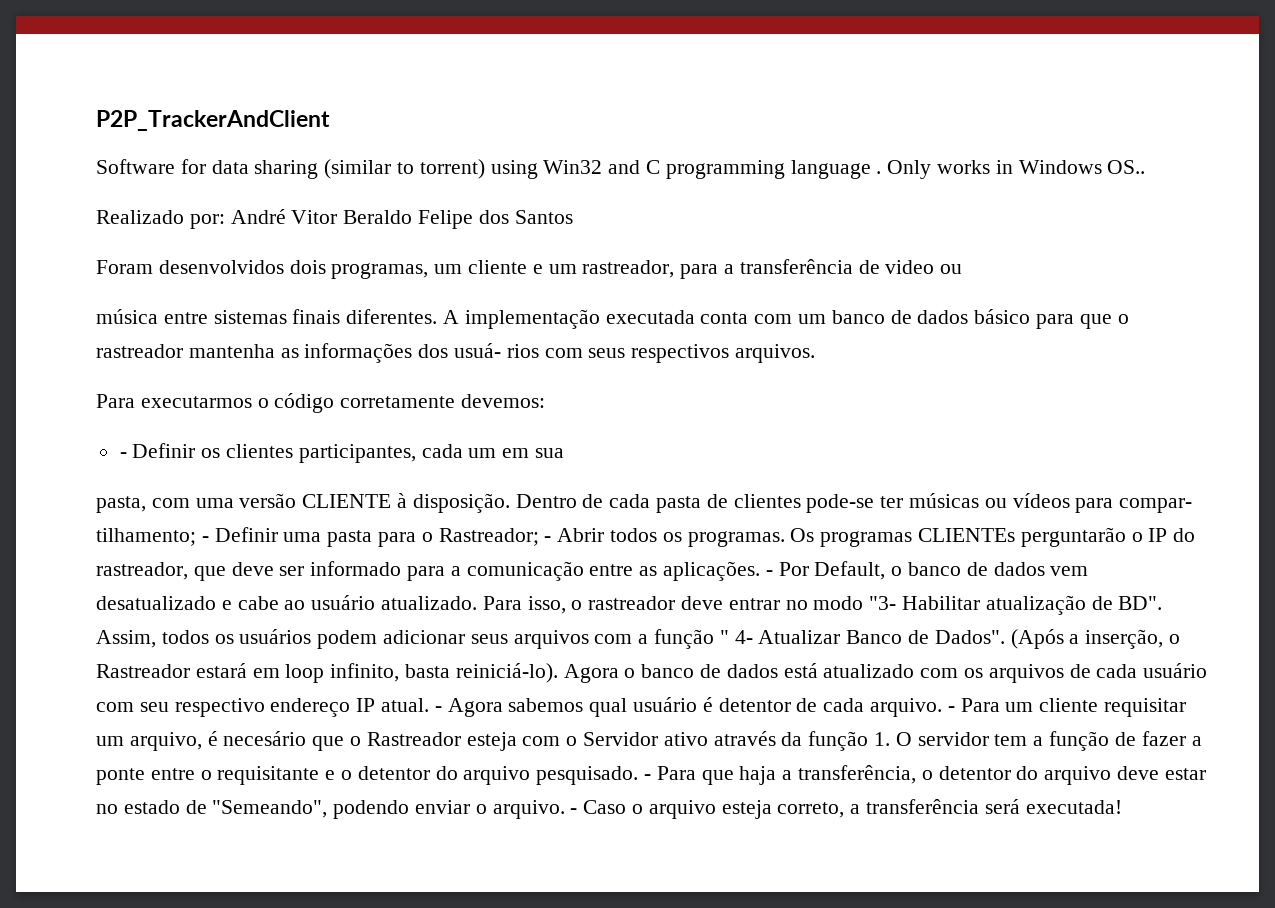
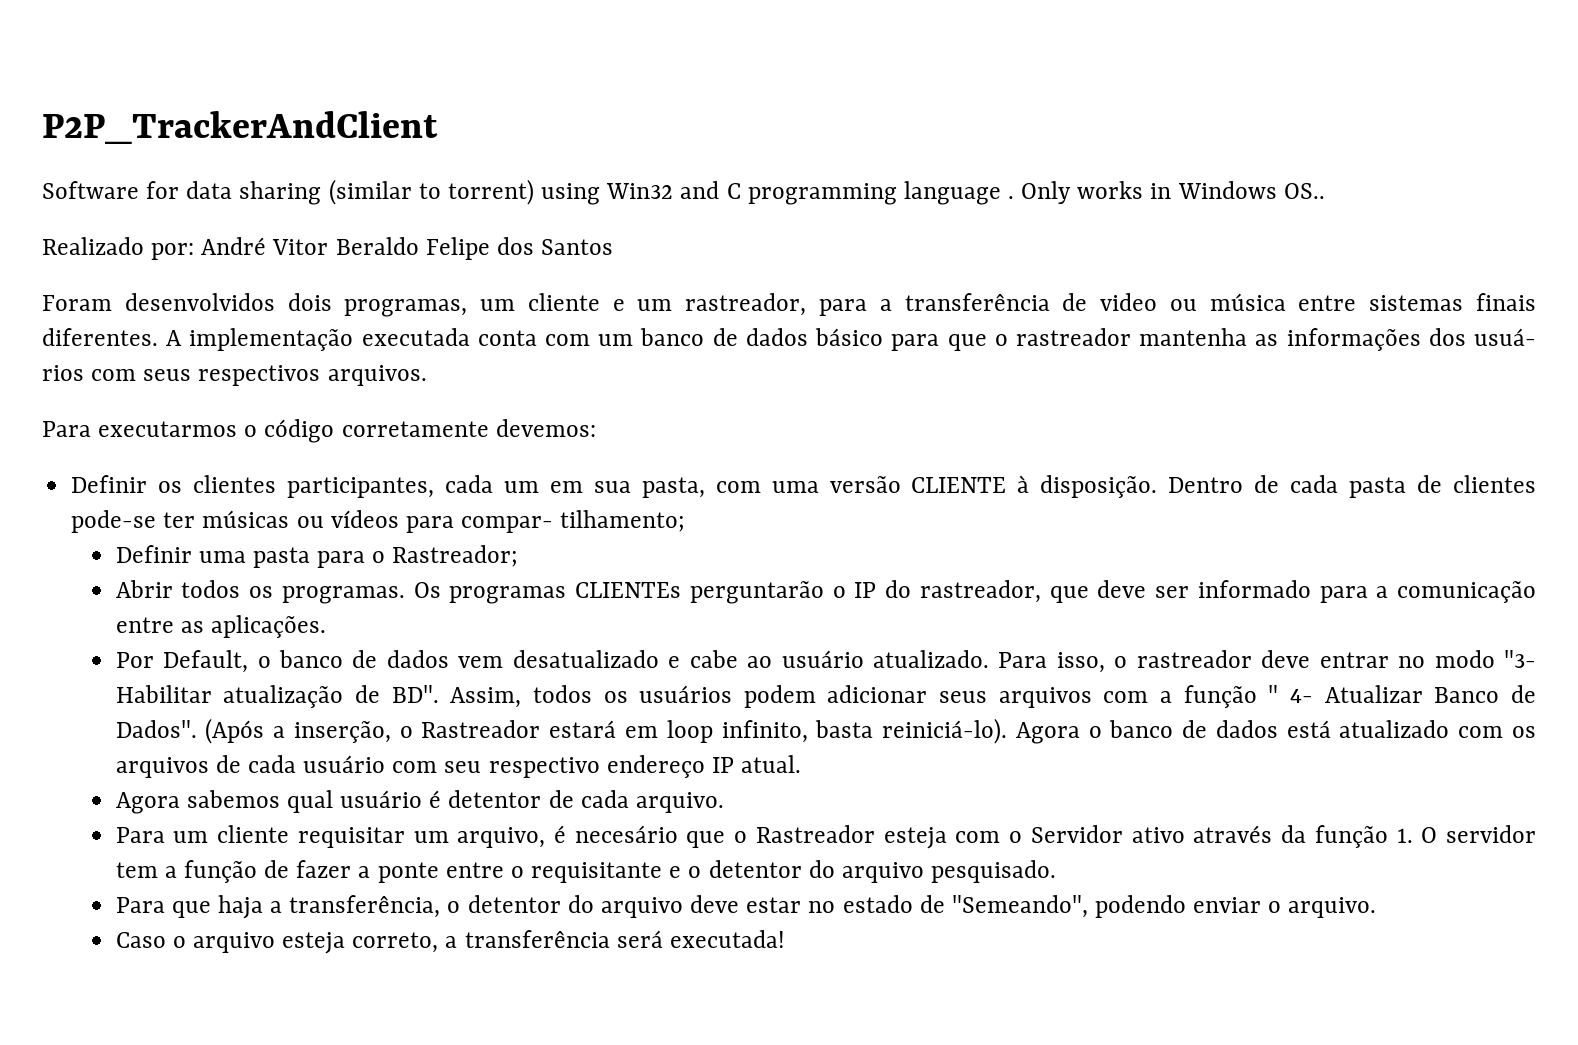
(963, 269) // -> (1197, 305) none
[119,452,127,458] - -> (596, 428) none
(565, 453) // -> (631, 487) none
[201,536,209,542] - -> (686, 521) //
[544,536,552,542] - -> (519, 556) //
[765,570,773,576] - -> (326, 626) //
[434,706,442,712] - -> (802, 764) //
[947,706,955,712] - -> (724, 802) //
[644,774,652,780] - -> (1056, 871) //
[570,808,578,814] - -> (1377, 907) //

